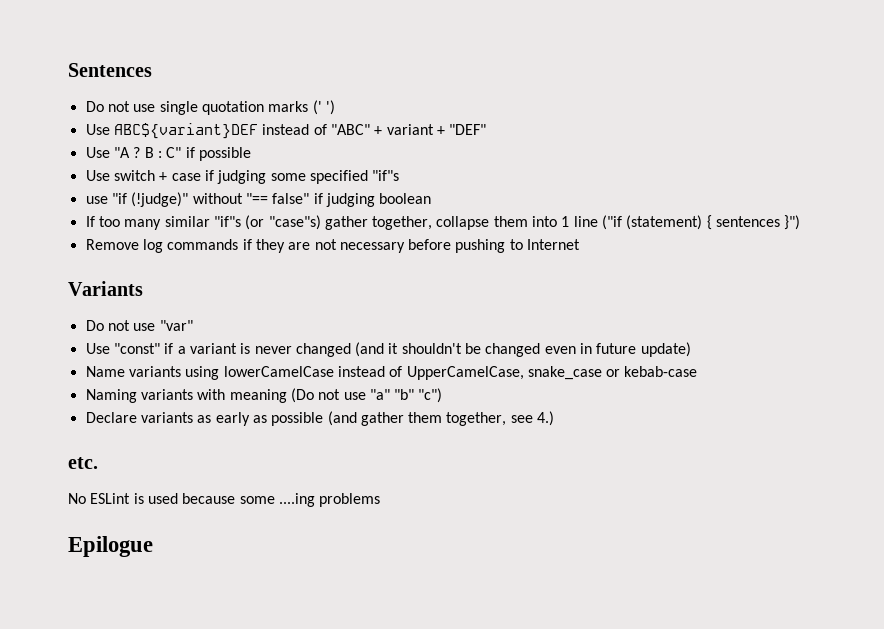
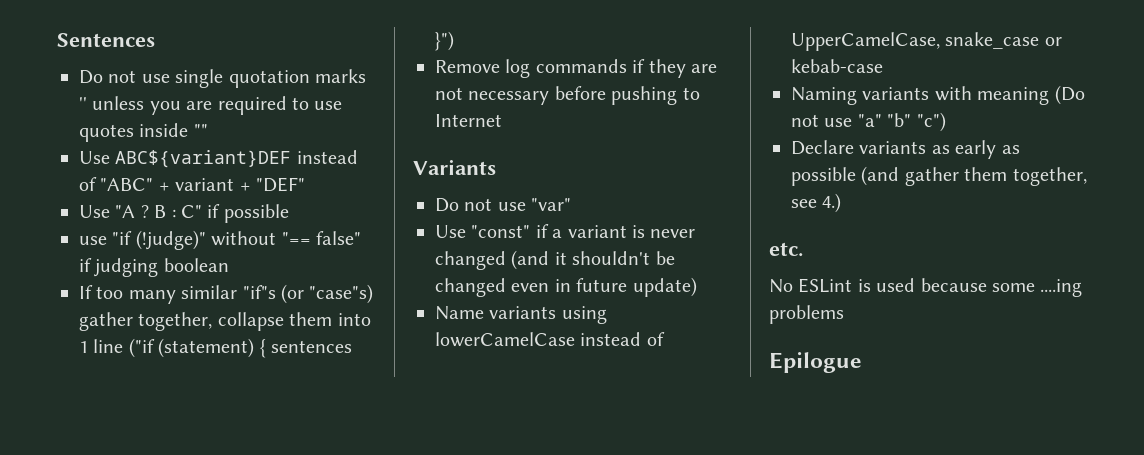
[312,100,335,115] (' ') -> [79,96,343,115] [79,123,208,142] '' unless you are required to use quotes inside ""
[85,170,400,184] // Use switch + case if judging some specified "if"s -> (289, 213) none

